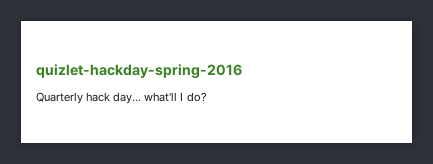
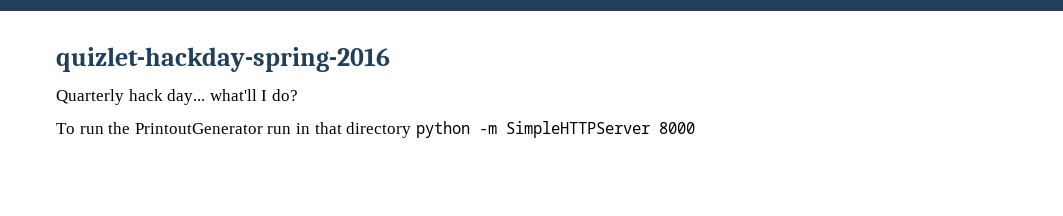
(207, 97) none -> [56,121,695,138] // To run the PrintoutGenerator run in that directory python -m SimpleHTTPServer 8000

